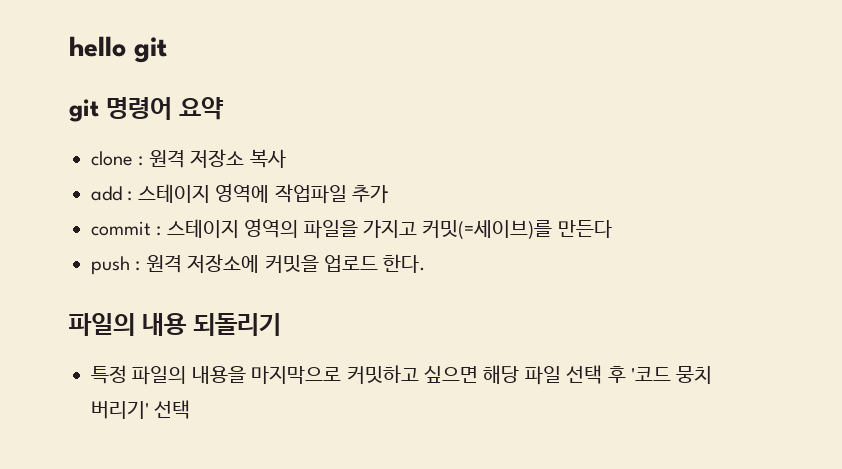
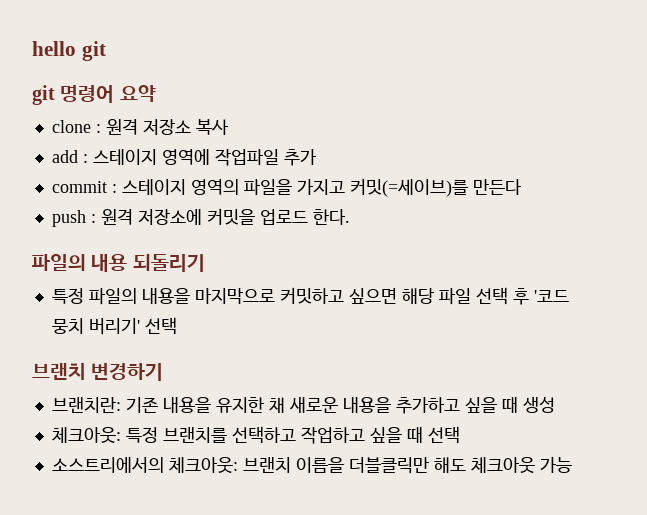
(191, 409) none -> [32,363,164,381] [51,396,555,414] [51,426,460,444] [51,457,572,474] // 브랜치 변경하기 // 브랜치란: 기존 내용을 유지한 채 새로운 내용을 추가하고 싶을 때 생성 // 체크아웃: 특정 브랜치를 선택하고 작업하고 싶을 때 선택 // 소스트리에서의 체크아웃: 브랜치 이름을 더블클릭만 해도 체크아웃 가능

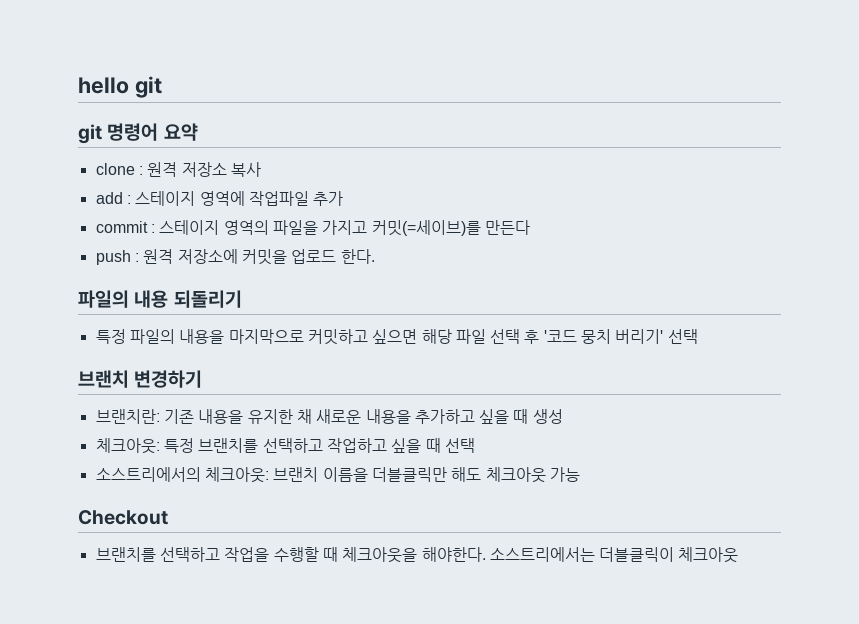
(572, 465) none -> [78,510,168,525] [95,547,739,563] // Checkout // 브랜치를 선택하고 작업을 수행할 때 체크아웃을 해야한다. 소스트리에서는 더블클릭이 체크아웃

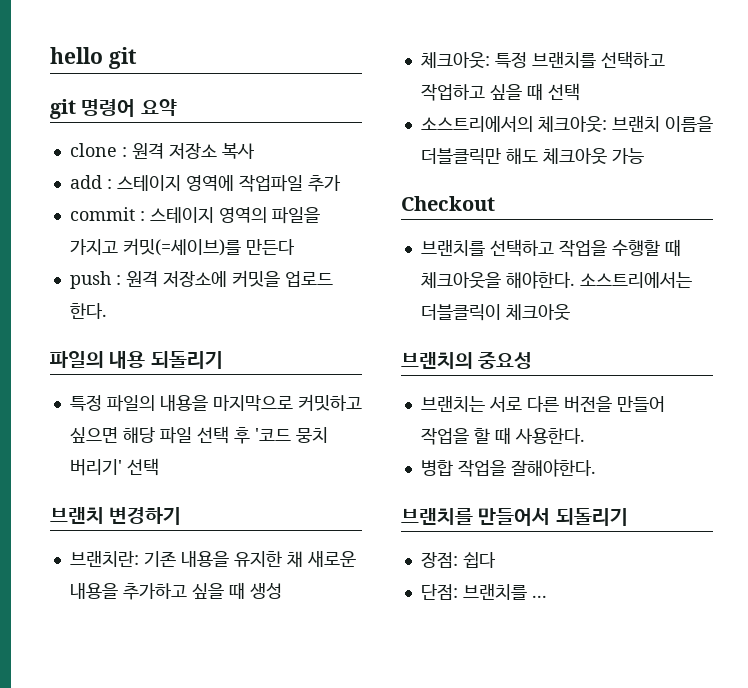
(739, 555) none -> [401,351,533,369] [420,396,665,413] [420,427,585,445] [420,459,596,477] [401,508,628,526] [420,552,496,568] [420,584,547,600] // 브랜치의 중요성 // 브랜치는 서로 다른 버전을 만들어 작업을 할 때 사용한다. // 병합 작업을 잘해야한다. // 브랜치를 만들어서 되돌리기 // 장점: 쉽다 // 단점: 브랜치를 ...

